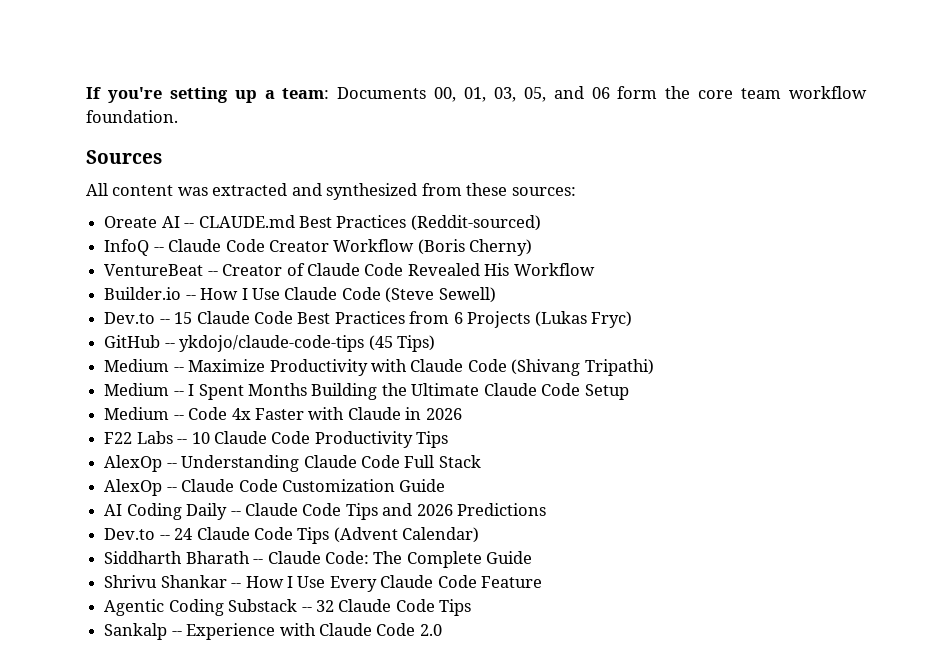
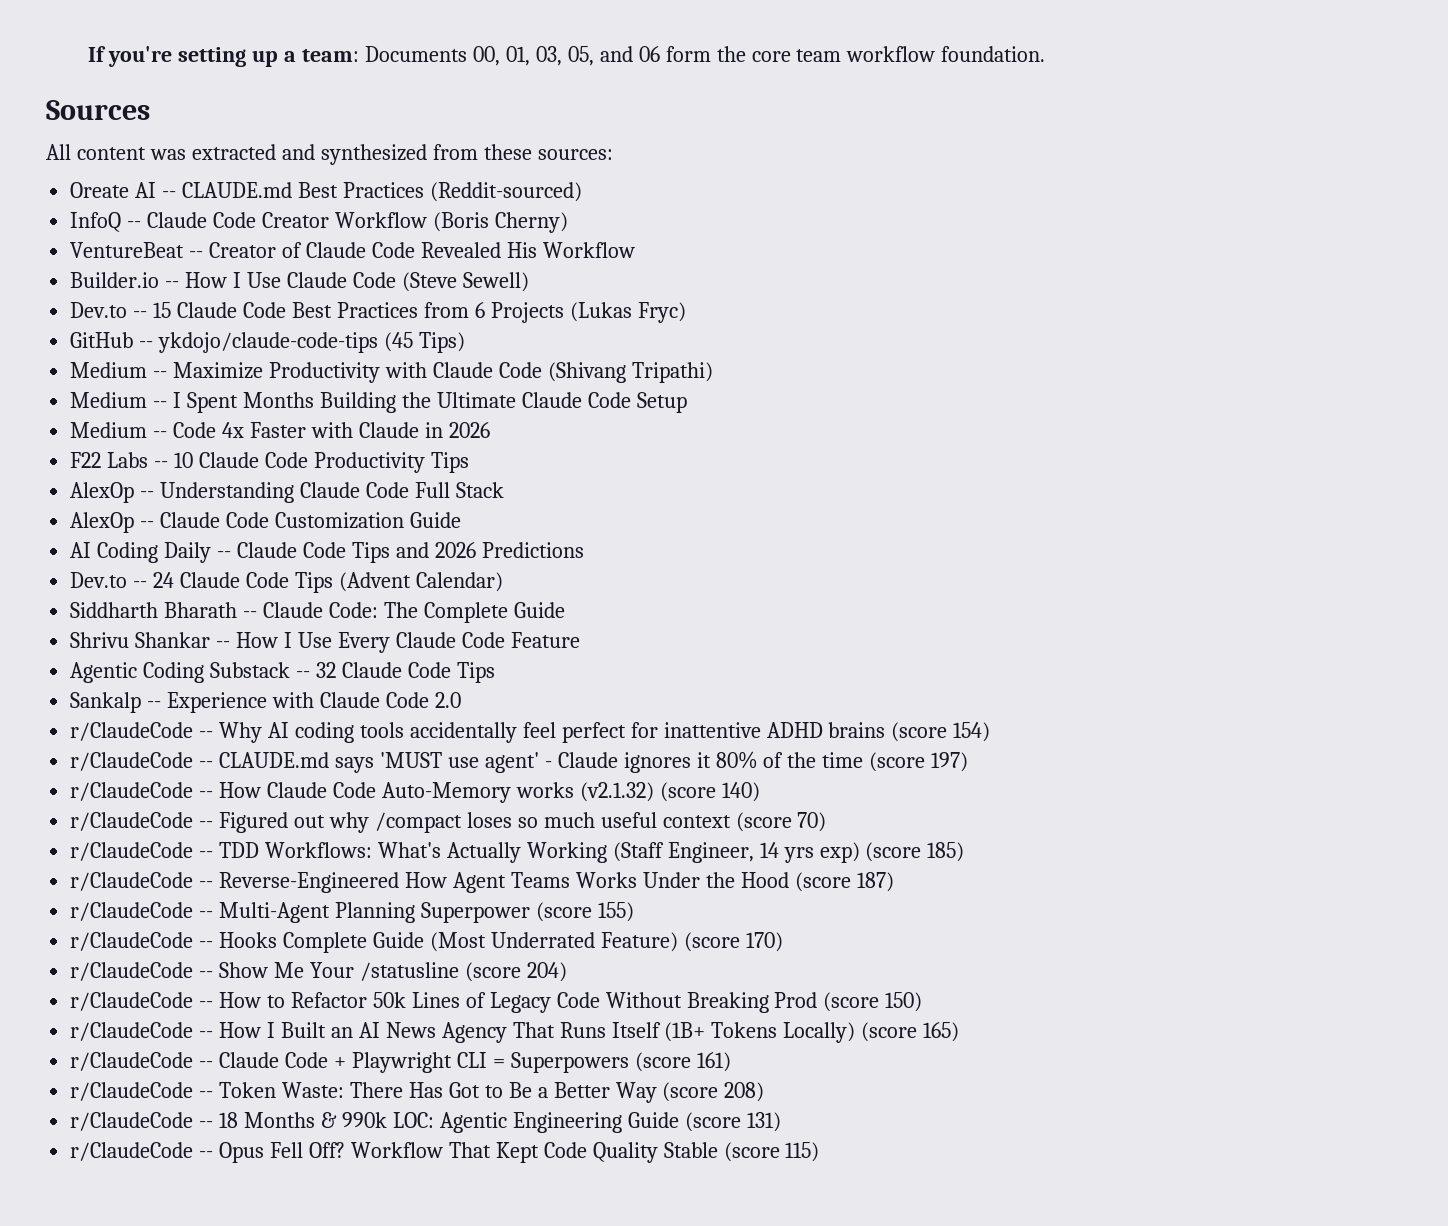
(442, 630) none -> [70,722,991,743] [70,751,969,773] [70,782,760,803] [70,812,827,833] [70,842,965,863] [70,872,894,893] [70,902,634,923] [70,932,783,953] [70,962,567,982] [70,992,923,1013] [70,1022,960,1043] [70,1052,731,1073] [70,1082,765,1103] [70,1112,781,1133] [70,1142,820,1163] // r/ClaudeCode -- Why AI coding tools accidentally feel perfect for inattentive ADHD brains (score 154) // r/ClaudeCode -- CLAUDE.md says 'MUST use agent' - Claude ignores it 80% of the time (score 197) // r/ClaudeCode -- How Claude Code Auto-Memory works (v2.1.32) (score 140) // r/ClaudeCode -- Figured out why /compact loses so much useful context (score 70) // r/ClaudeCode -- TDD Workflows: What's Actually Working (Staff Engineer, 14 yrs exp) (score 185) // r/ClaudeCode -- Reverse-Engineered How Agent Teams Works Under the Hood (score 187) // r/ClaudeCode -- Multi-Agent Planning Superpower (score 155) // r/ClaudeCode -- Hooks Complete Guide (Most Underrated Feature) (score 170) // r/ClaudeCode -- Show Me Your /statusline (score 204) // r/ClaudeCode -- How to Refactor 50k Lines of Legacy Code Without Breaking Prod (score 150) // r/ClaudeCode -- How I Built an AI News Agency That Runs Itself (1B+ Tokens Locally) (score 165) // r/ClaudeCode -- Claude Code + Playwright CLI = Superpowers (score 161) // r/ClaudeCode -- Token Waste: There Has Got to Be a Better Way (score 208) // r/ClaudeCode -- 18 Months & 990k LOC: Agentic Engineering Guide (score 131) // r/ClaudeCode -- Opus Fell Off? Workflow That Kept Code Quality Stable (score 115)

